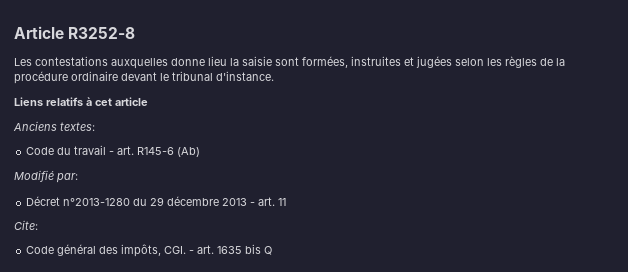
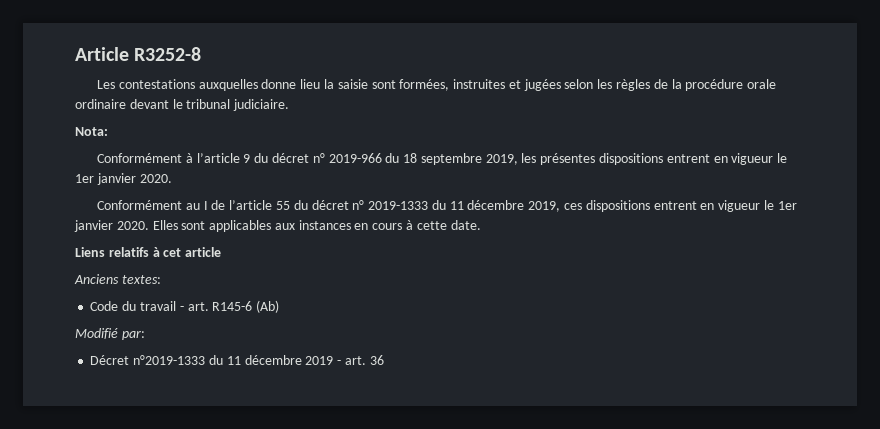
(68, 77) none -> [747,79,777,89] orale
[216,71,274,81] d'instance. -> [233,99,290,111] [75,127,108,136] [97,153,788,165] [75,173,172,185] [97,200,797,212] [74,220,481,232] judiciaire. // Nota: // Conformément à l’article 9 du décret n° 2019-966 du 18 septembre 2019, les présentes dispositions entrent en vigueur le 1er janvier 2020. // Conformément au I de l’article 55 du décret n° 2019-1333 du 11 décembre 2019, ces dispositions entrent en vigueur le 1er janvier 2020. Elles sont applicables aux instances en cours à cette date.
[63,196,287,206] [14,220,38,230] [26,244,273,257] n°2013-1280 du 29 décembre 2013 - art. 11 // Cite: // Code général des impôts, CGI. - art. 1635 bis Q -> [133,355,384,365] n°2019-1333 du 11 décembre 2019 - art. 36

